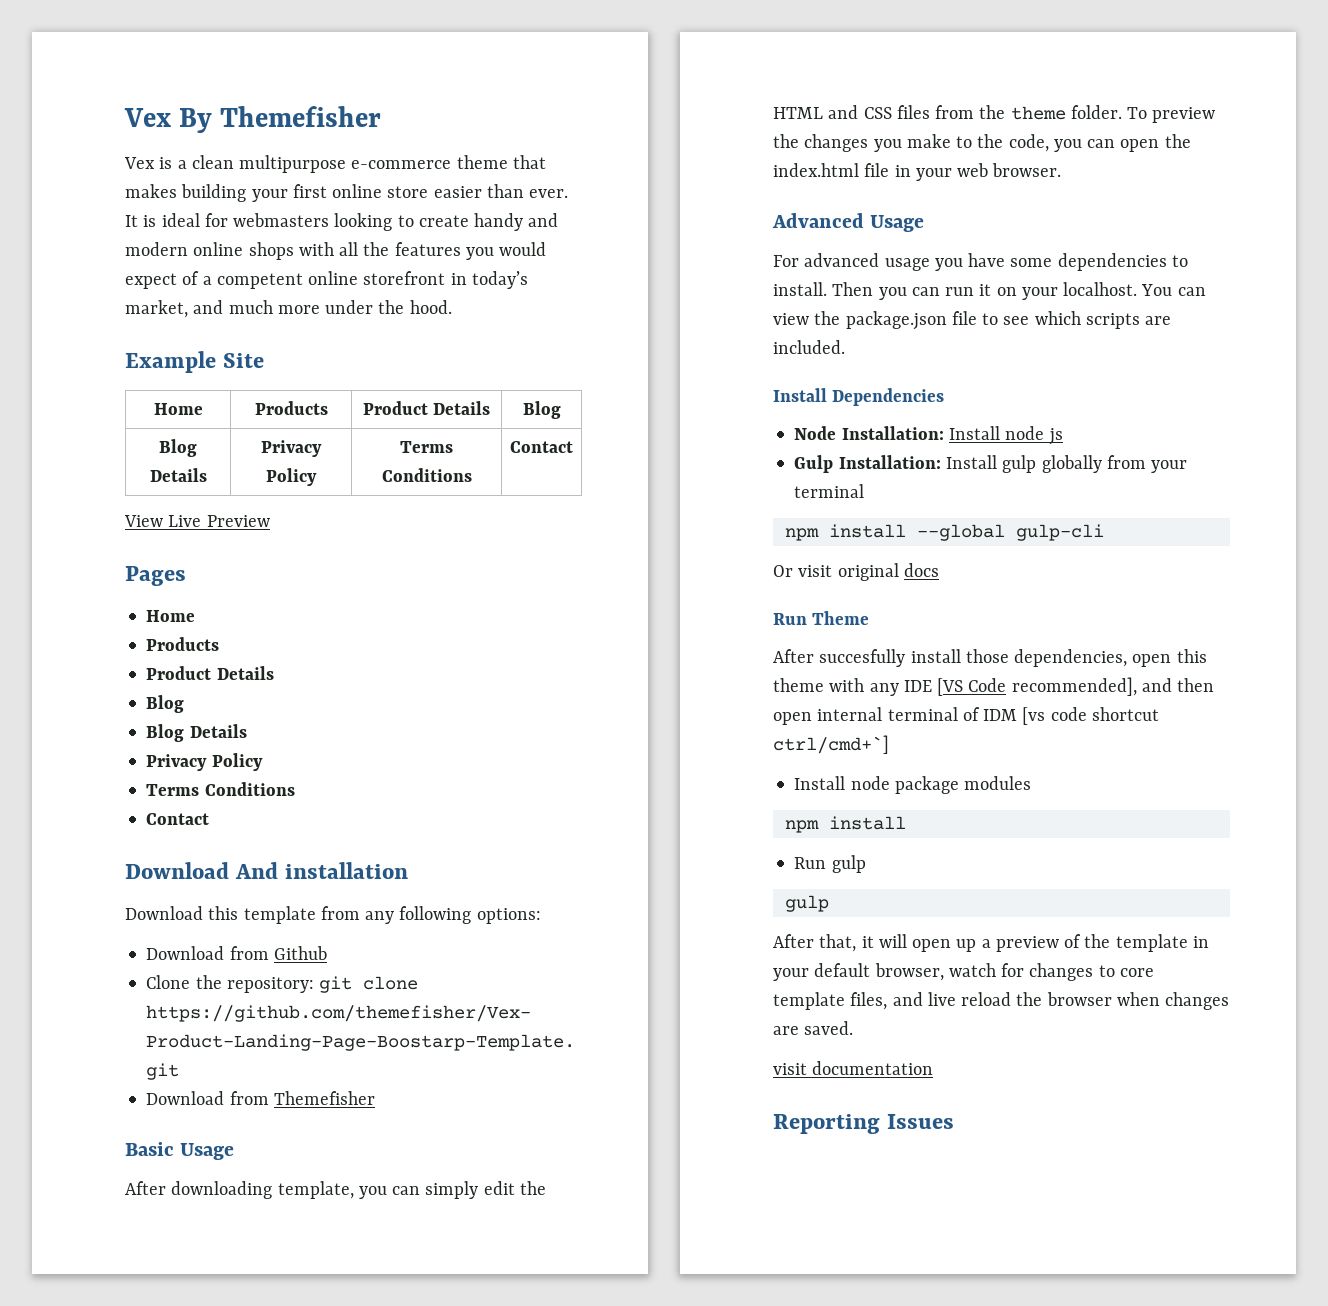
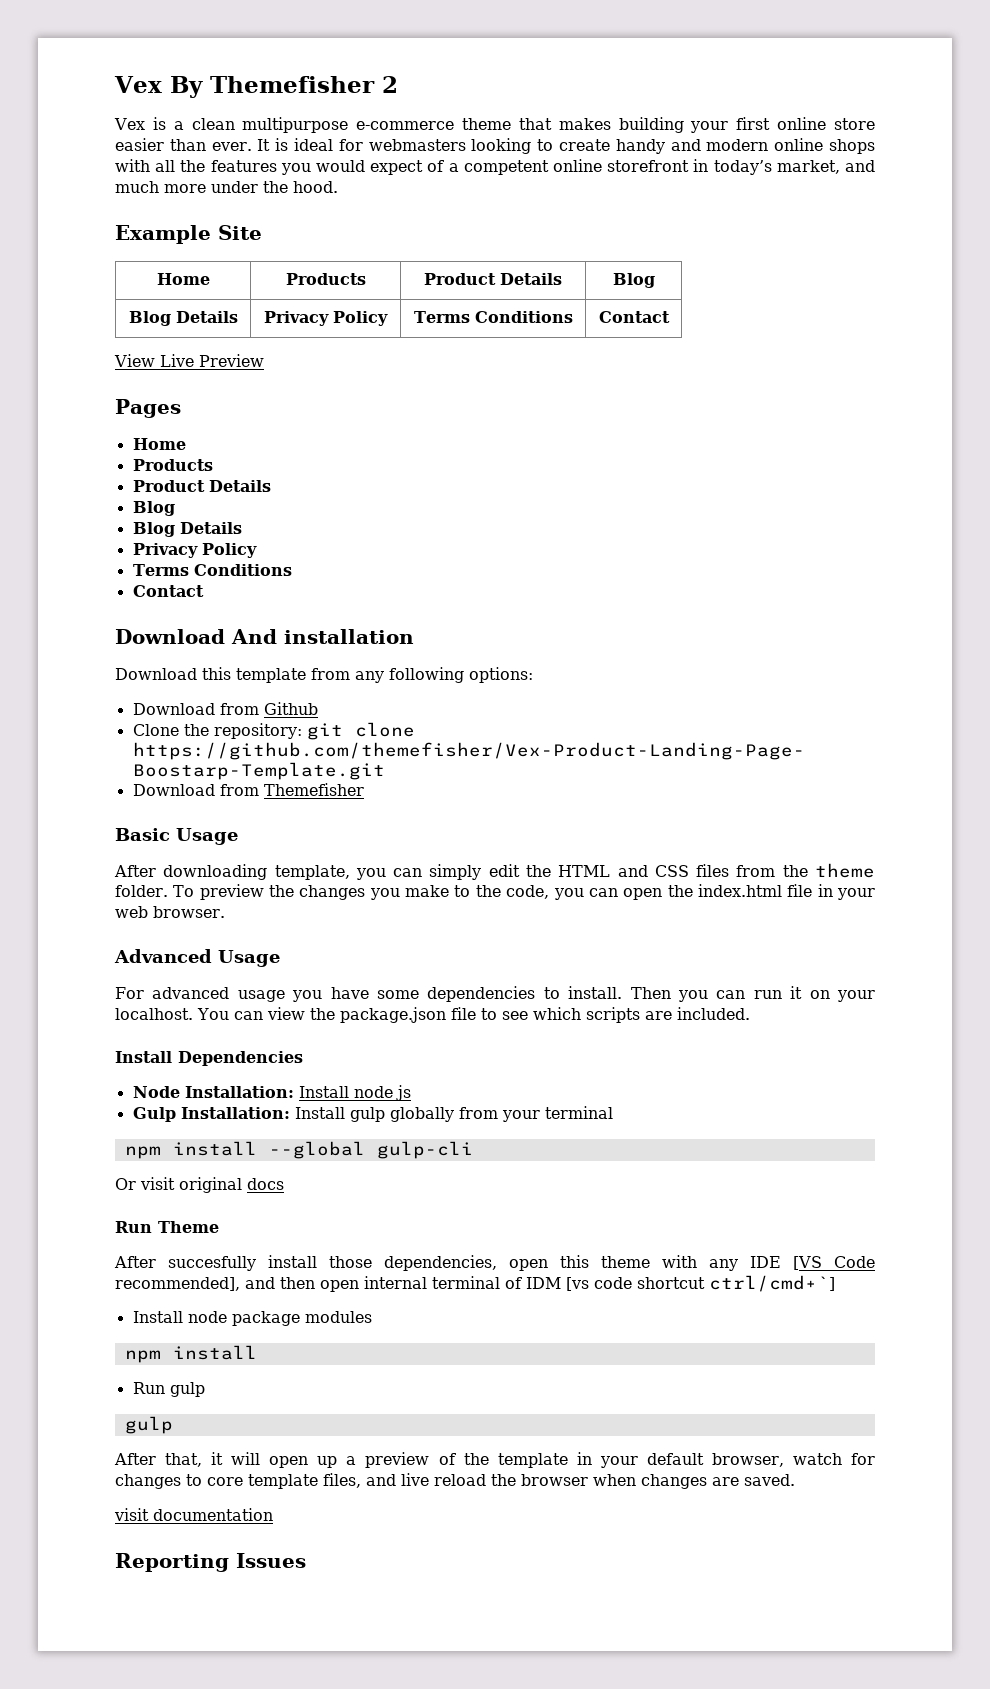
(382, 116) none -> [381,76,398,93] 2

